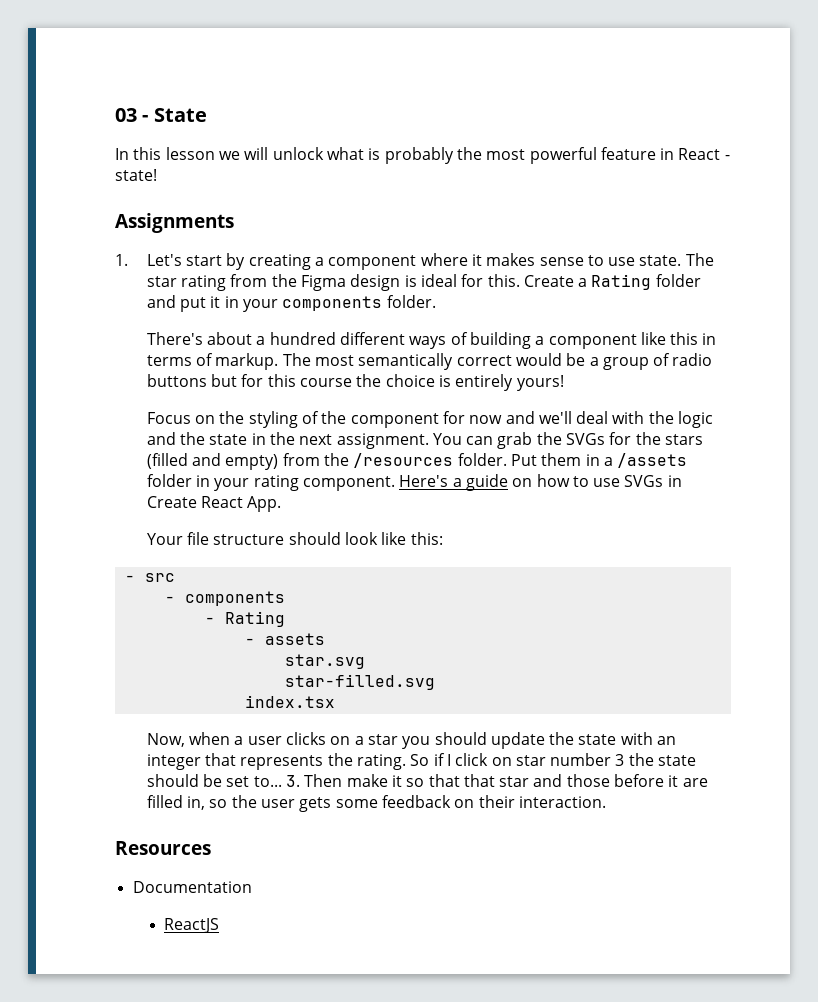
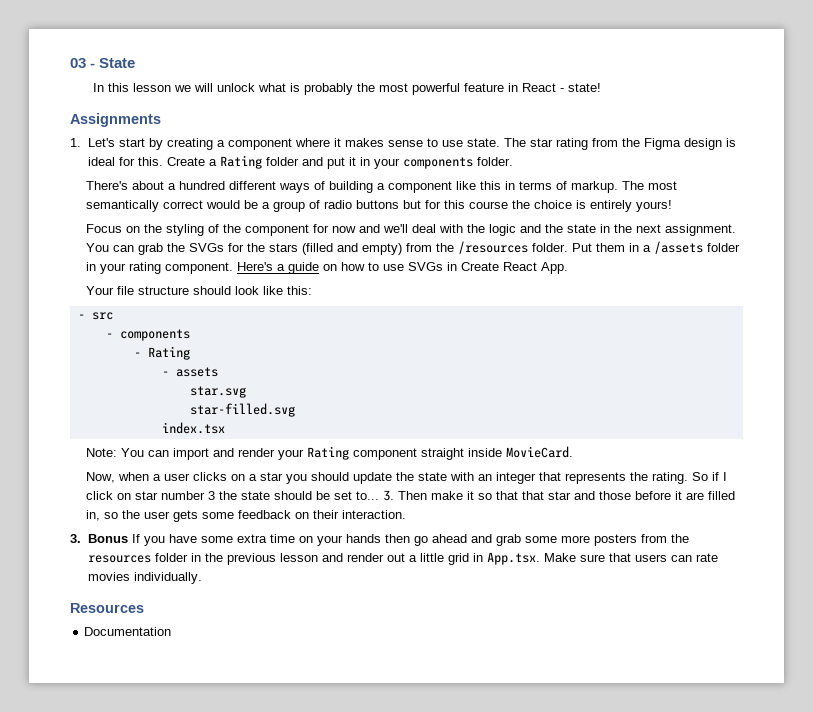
(335, 701) none -> [86,446,574,460] // Note: You can import and render your Rating component straight inside MovieCard.
(606, 802) none -> [70,534,689,546] [87,552,718,565] [87,572,202,584] // 3. Bonus If you have some extra time on your hands then go ahead and grab some more posters from the resources folder in the previous lesson and render out a little grid in App.tsx. Make sure that users can rate movies individually.
[164,918,220,933] // ReactJS -> (172, 631) none

